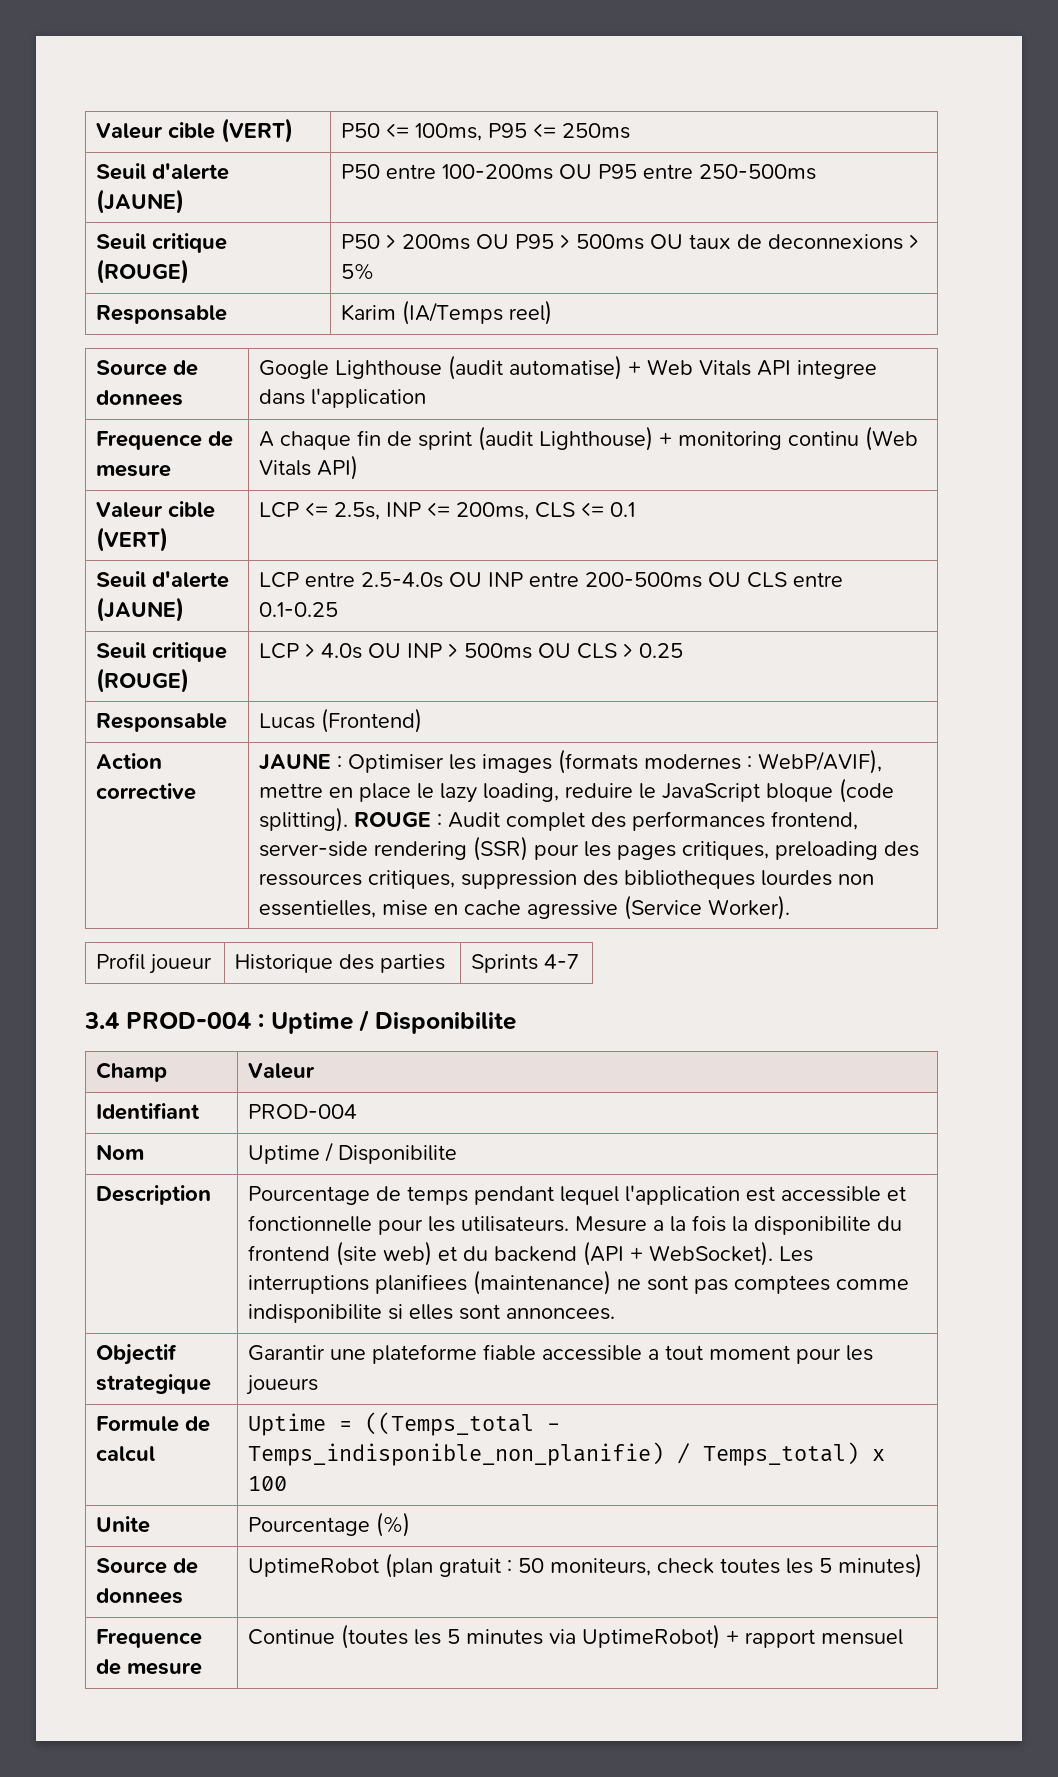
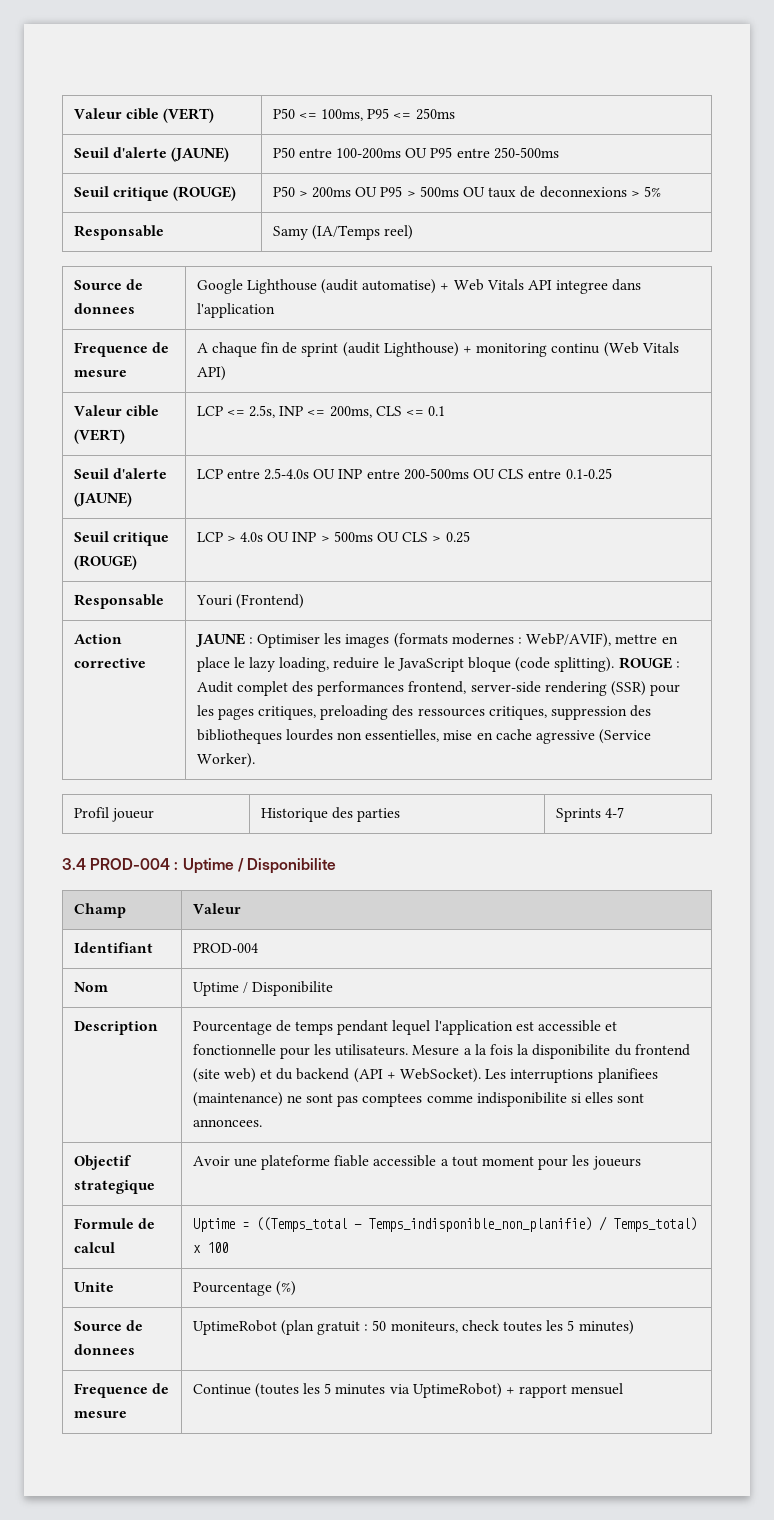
[340,304,396,321] Karim -> [272,226,308,240] Samy
[258,713,315,729] Lucas -> [195,595,232,606] Youri
[247,1345,325,1361] Garantir -> [192,1156,230,1166] Avoir

